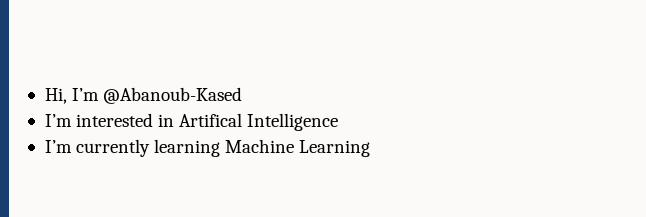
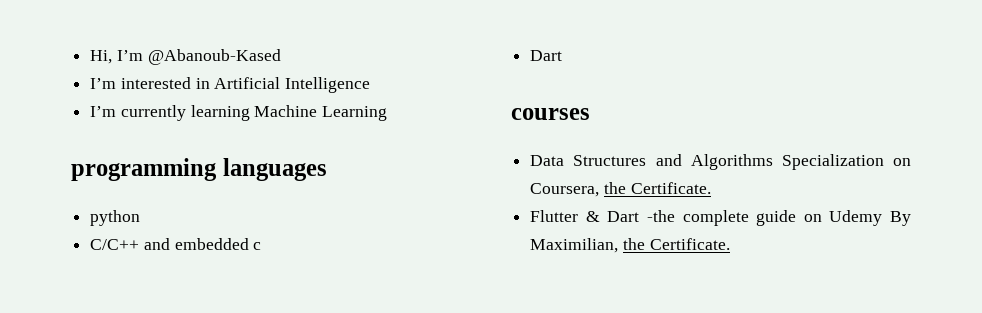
[179,113,243,127] Artifical -> [214,77,281,89] Artificial
(371, 148) none -> [71,158,327,181] [90,210,141,226] [90,238,262,250] [530,50,563,61] [511,108,590,120] [530,154,911,170] [530,182,711,197] [530,210,911,226] [530,238,730,253] // programming languages // python // C/C++ and embedded c // Dart // courses // Data Structures and Algorithms Specialization on Coursera, the Certificate. // Flutter & Dart -the complete guide on Udemy By Maximilian, the Certificate.

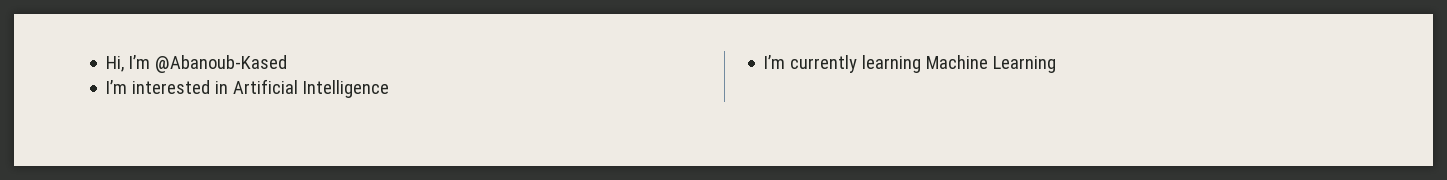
[71,158,327,181] [90,210,141,226] [90,238,262,250] [530,50,563,61] [511,108,590,120] [530,154,911,170] [530,182,711,197] [530,210,911,226] [530,238,730,253] // programming languages // python // C/C++ and embedded c // Dart // courses // Data Structures and Algorithms Specialization on Coursera, the Certificate. // Flutter & Dart -the complete guide on Udemy By Maximilian, the Certificate. -> (1057, 64) none

